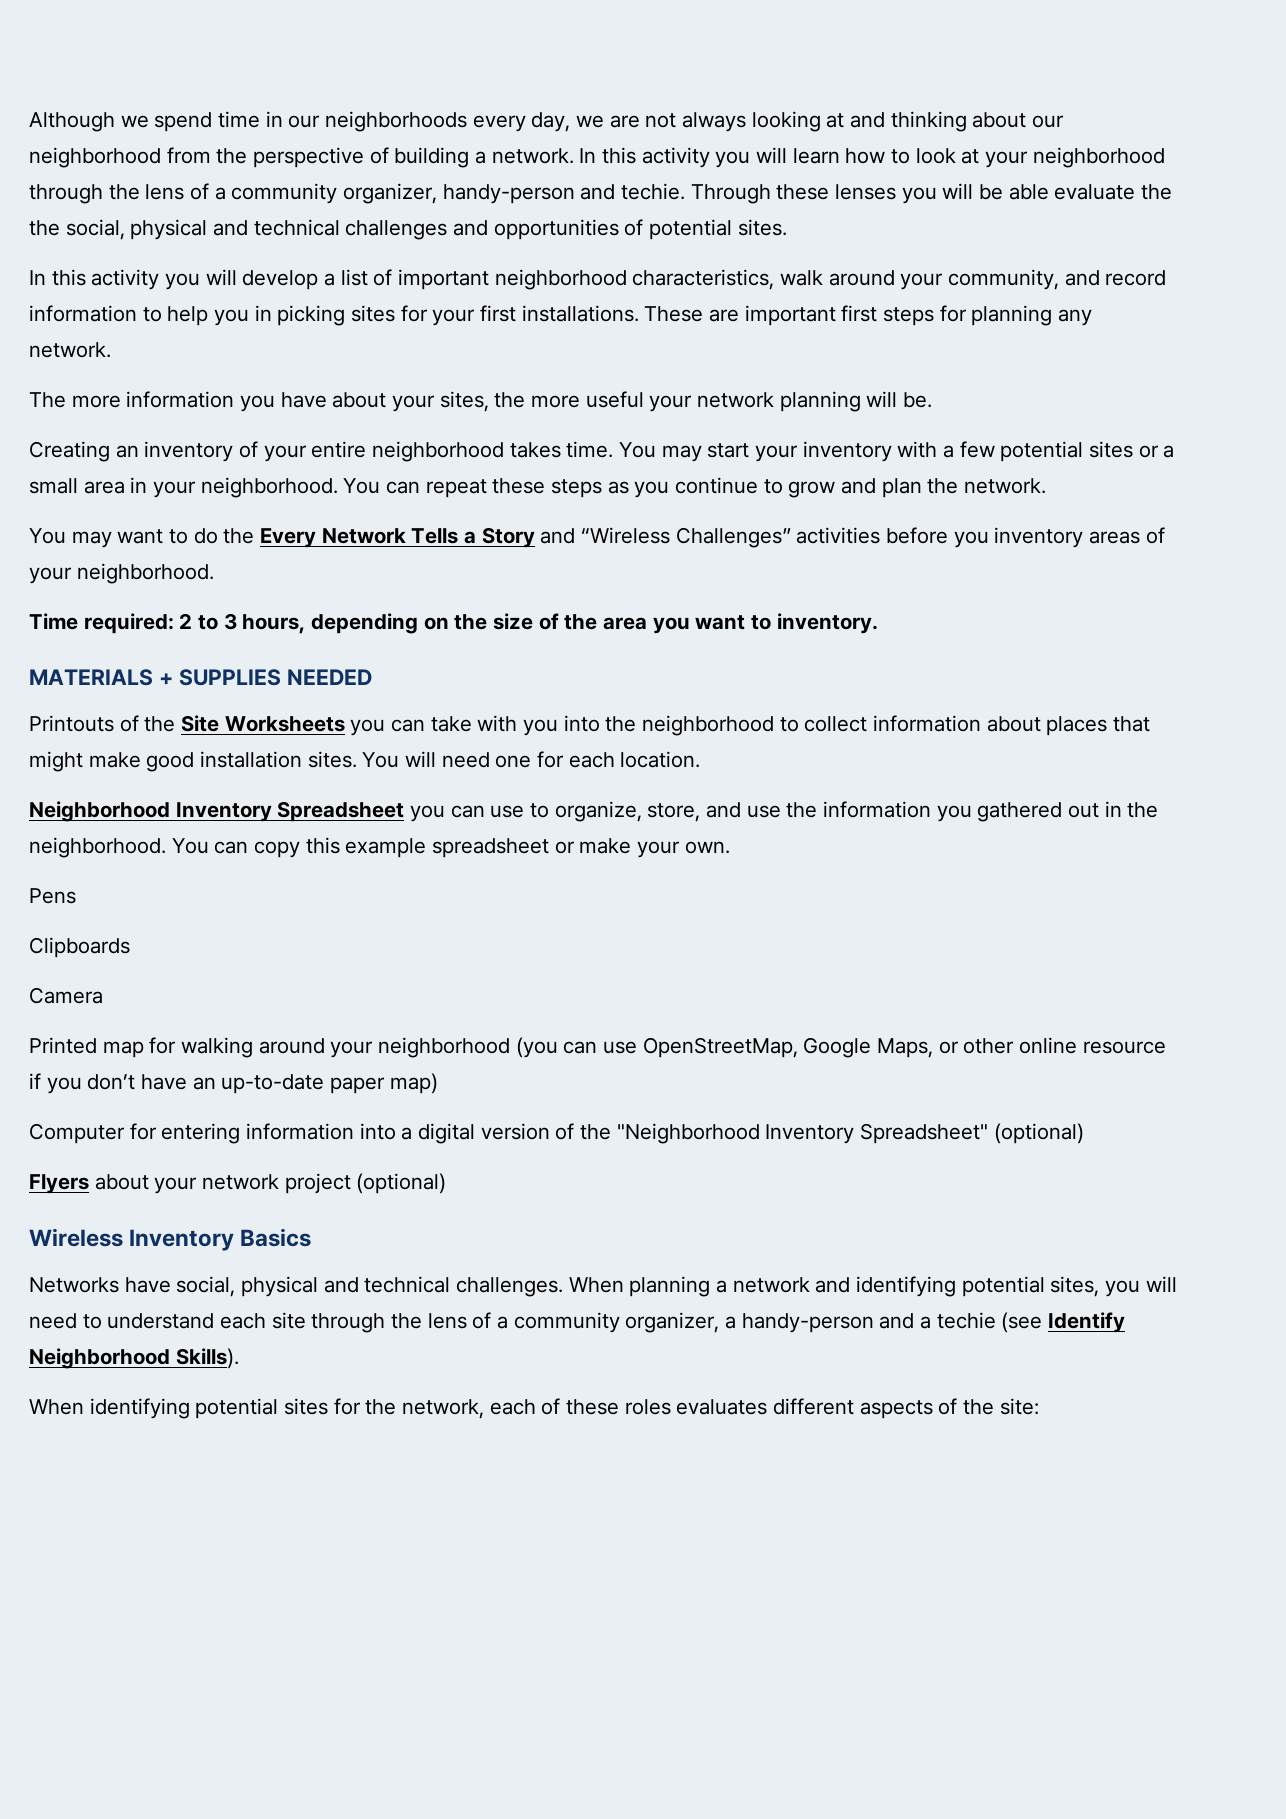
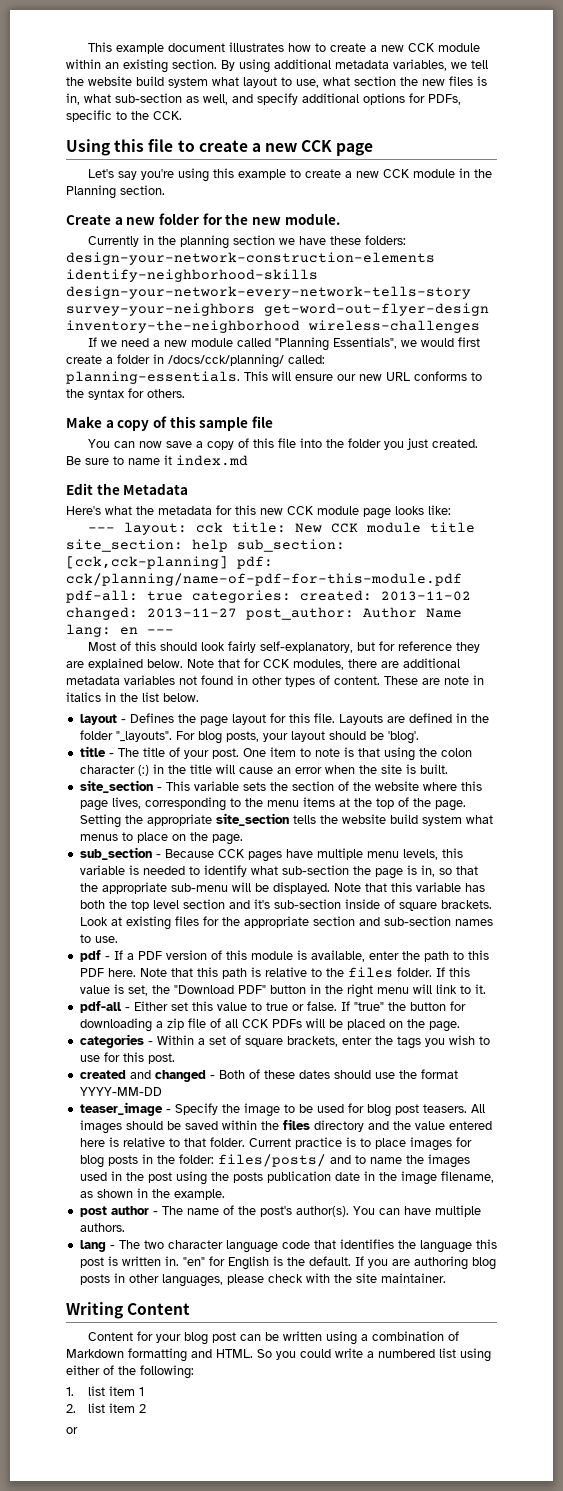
[29,111,1065,132] [29,147,1165,168] [29,183,1173,204] [29,219,787,240] [29,269,1167,290] [29,305,1093,326] [29,342,111,358] [29,391,933,412] [29,441,1175,462] [29,477,1047,498] [29,527,1165,548] [29,563,214,584] [29,613,878,634] [29,669,372,686] [29,715,1151,736] [29,751,701,772] [29,801,1159,822] [29,837,730,858] [29,888,76,904] [29,937,130,958] [29,987,103,1004] [29,1037,1166,1058] [29,1073,438,1094] [29,1123,1084,1144] [29,1173,447,1194] [29,1228,312,1251] [29,1276,1177,1297] [29,1312,1126,1333] [29,1348,239,1369] [29,1398,1039,1419] Although we spend time in our neighborhoods every day, we are not always looking at and thinking about our neighborhood from the perspective of building a network. In this activity you will learn how to look at your neighborhood through the lens of a community organizer, handy-person and techie. Through these lenses you will be able evaluate the the social, physical and technical challenges and opportunities of potential sites. // In this activity you will develop a list of important neighborhood characteristics, walk around your community, and record information to help you in picking sites for your first installations. These are important first steps for planning any network. // The more information you have about your sites, the more useful your network planning will be. // Creating an inventory of your entire neighborhood takes time. You may start your inventory with a few potential sites or a small area in your neighborhood. You can repeat these steps as you continue to grow and plan the network. // You may want to do the Every Network Tells a Story and “Wireless Challenges” activities before you inventory areas of your neighborhood. // Time required: 2 to 3 hours, depending on the size of the area you want to inventory. // MATERIALS + SUPPLIES NEEDED // Printouts of the Site Worksheets you can take with you into the neighborhood to collect information about places that might make good installation sites. You will need one for each location. // Neighborhood Inventory Spreadsheet you can use to organize, store, and use the information you gathered out in the neighborhood. You can copy this example spreadsheet or make your own. // Pens // Clipboards // Camera // Printed map for walking around your neighborhood (you can use OpenStreetMap, Google Maps, or other online resource if you don’t have an up-to-date paper map) // Computer for entering information into a digital version of the "Neighborhood Inventory Spreadsheet" (optional) // Flyers about your network project (optional) // Wireless Inventory Basics // Networks have social, physical and technical challenges. When planning a network and identifying potential sites, you will need to understand each site through the lens of a community organizer, a handy-person and a techie (see Identify Neighborhood Skills). // When identifying potential sites for the network, each of these roles evaluates different aspects of the site: -> [88,42,481,54] [66,59,488,73] [66,76,487,88] [66,93,461,105] [66,110,182,122] [66,139,374,156] [88,168,493,182] [66,185,165,199] [66,213,340,225] [88,235,407,249] [66,252,435,265] [66,269,318,282] [66,286,471,299] [66,303,489,316] [66,320,480,333] [88,337,481,351] [66,354,325,368] [66,371,482,384] [66,388,185,400] [66,416,273,431] [88,438,479,450] [66,455,248,466] [66,483,189,495] [66,505,451,519] [88,522,476,535] [66,539,345,552] [66,556,273,569] [66,573,462,586] [66,590,471,603] [66,607,462,620] [66,624,174,637] [88,641,481,653] [66,658,460,670] [66,675,484,687] [66,692,199,702] [79,713,489,727] [79,730,419,744] [79,746,472,761] [79,764,448,776] [79,780,482,793] [79,797,466,811] [79,813,493,828] [79,832,243,845] [79,847,463,862] [79,865,478,879] [79,882,485,894] [79,899,492,911] [79,916,493,930] [79,934,118,943] [79,950,489,962] [79,967,470,979] [79,984,486,998] [79,1001,466,1013] [79,1018,460,1032] [79,1034,490,1049] [79,1052,175,1064] [79,1069,458,1082] [79,1087,162,1096] [79,1102,485,1117] [79,1119,492,1134] [79,1137,472,1151] [79,1154,470,1168] [79,1171,494,1185] [79,1188,225,1200] [79,1205,481,1217] [79,1223,125,1232] [79,1239,497,1253] [79,1256,496,1270] [79,1273,446,1287] [66,1302,191,1319] [88,1331,460,1345] [66,1348,491,1362] [66,1365,194,1379] [66,1386,144,1396] [66,1403,146,1413] [66,1427,78,1434] This example document illustrates how to create a new CCK module within an existing section. By using additional metadata variables, we tell the website build system what layout to use, what section the new files is in, what sub-section as well, and specify additional options for PDFs, specific to the CCK. // Using this file to create a new CCK page // Let's say you're using this example to create a new CCK module in the Planning section. // Create a new folder for the new module. // Currently in the planning section we have these folders: design-your-network-construction-elements identify-neighborhood-skills design-your-network-every-network-tells-story survey-your-neighbors get-word-out-flyer-design inventory-the-neighborhood wireless-challenges // If we need a new module called "Planning Essentials", we would first create a folder in /docs/cck/planning/ called: planning-essentials. This will ensure our new URL conforms to the syntax for others. // Make a copy of this sample file // You can now save a copy of this file into the folder you just created. Be sure to name it index.md // Edit the Metadata // Here's what the metadata for this new CCK module page looks like: // --- layout: cck title: New CCK module title site_section: help sub_section: [cck,cck-planning] pdf: cck/planning/name-of-pdf-for-this-module.pdf pdf-all: true categories: created: 2013-11-02 changed: 2013-11-27 post_author: Author Name lang: en --- // Most of this should look fairly self-explanatory, but for reference they are explained below. Note that for CCK modules, there are additional metadata variables not found in other types of content. These are note in italics in the list below. // layout - Defines the page layout for this file. Layouts are defined in the folder "_layouts". For blog posts, your layout should be 'blog'. // title - The title of your post. One item to note is that using the colon character (:) in the title will cause an error when the site is built. // site_section - This variable sets the section of the website where this page lives, corresponding to the menu items at the top of the page. Setting the appropriate site_section tells the website build system what menus to place on the page. // sub_section - Because CCK pages have multiple menu levels, this variable is needed to identify what sub-section the page is in, so that the appropriate sub-menu will be displayed. Note that this variable has both the top level section and it's sub-section inside of square brackets. Look at existing files for the appropriate section and sub-section names to use. // pdf - If a PDF version of this module is available, enter the path to this PDF here. Note that this path is relative to the files folder. If this value is set, the "Download PDF" button in the right menu will link to it. // pdf-all - Either set this value to true or false. If "true" the button for downloading a zip file of all CCK PDFs will be placed on the page. // categories - Within a set of square brackets, enter the tags you wish to use for this post. // created and changed - Both of these dates should use the format YYYY-MM-DD // teaser_image - Specify the image to be used for blog post teasers. All images should be saved within the files directory and the value entered here is relative to that folder. Current practice is to place images for blog posts in the folder: files/posts/ and to name the images used in the post using the posts publication date in the image filename, as shown in the example. // post author - The name of the post's author(s). You can have multiple authors. // lang - The two character language code that identifies the language this post is written in. "en" for English is the default. If you are authoring blog posts in other languages, please check with the site maintainer. // Writing Content // Content for your blog post can be written using a combination of Markdown formatting and HTML. So you could write a numbered list using either of the following: // 1. list item 1 // 2. list item 2 // or

